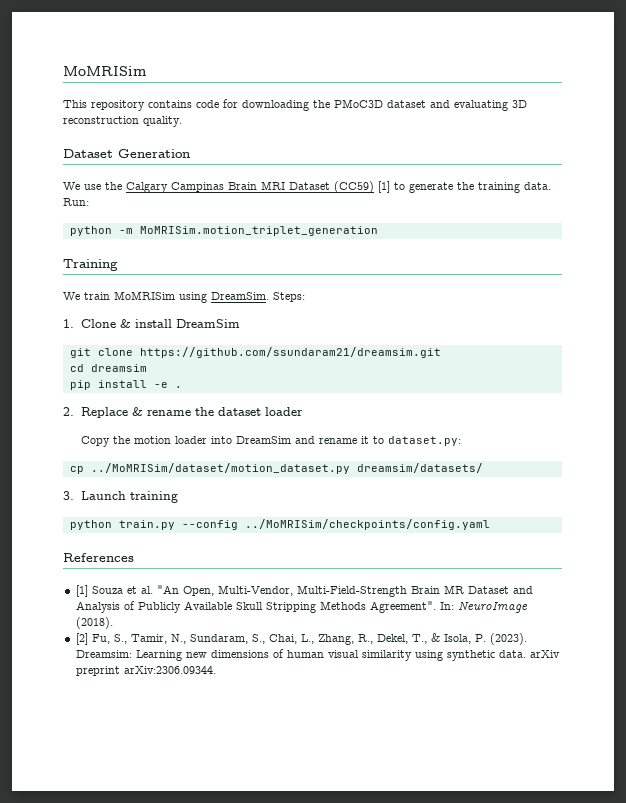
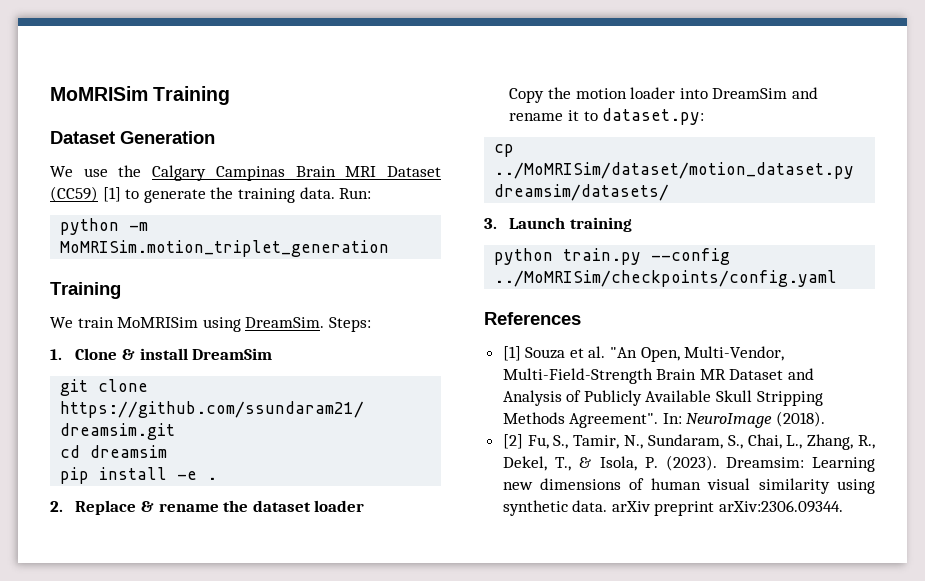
[63,66,147,76] [63,99,527,111] [63,116,182,127] MoMRISim // This repository contains code for downloading the PMoC3D dataset and evaluating 3D reconstruction quality. -> [50,86,231,105] MoMRISim Training

